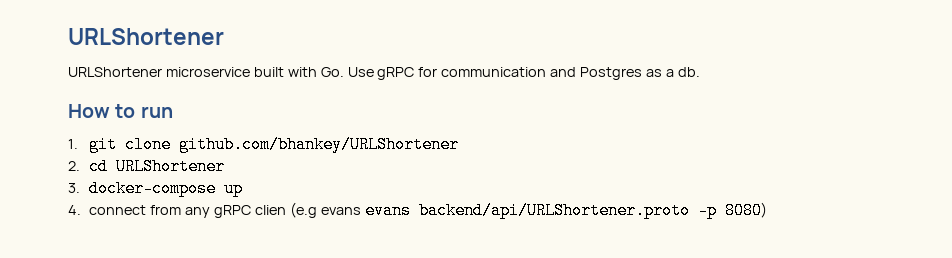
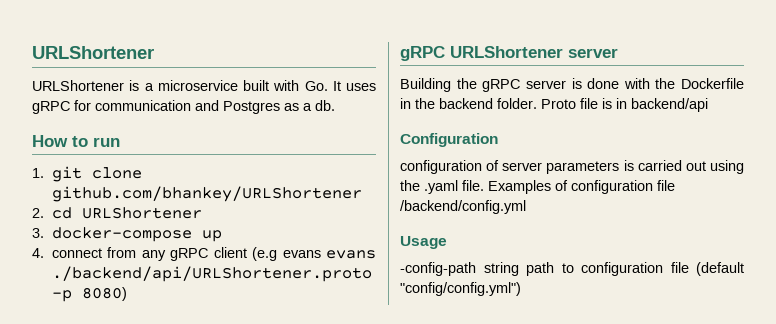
(162, 72) none -> [129,80,154,91] is a
[347,67,374,77] Use -> [332,81,376,91] It uses
[254,205,286,215] clien -> [213,247,247,258] client
[418,202,690,219] backend/api/URLShortener.proto -> [51,266,372,282] ./backend/api/URLShortener.proto
(767, 210) none -> [400,46,618,61] [400,78,744,92] [400,98,708,112] [400,133,498,147] [400,160,744,174] [400,180,675,194] [400,200,526,214] [400,236,447,249] [400,262,744,276] [400,282,521,296] // gRPC URLShortener server // Building the gRPC server is done with the Dockerfile in the backend folder. Proto file is in backend/api // Configuration // configuration of server parameters is carried out using the .yaml file. Examples of configuration file /backend/config.yml // Usage // -config-path string path to configuration file (default "config/config.yml")

